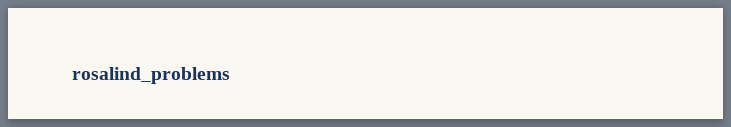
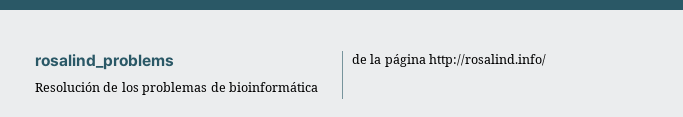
(230, 75) none -> [35,82,318,95] [352,54,547,67] // Resolución de los problemas de bioinformática de la página http://rosalind.info/

